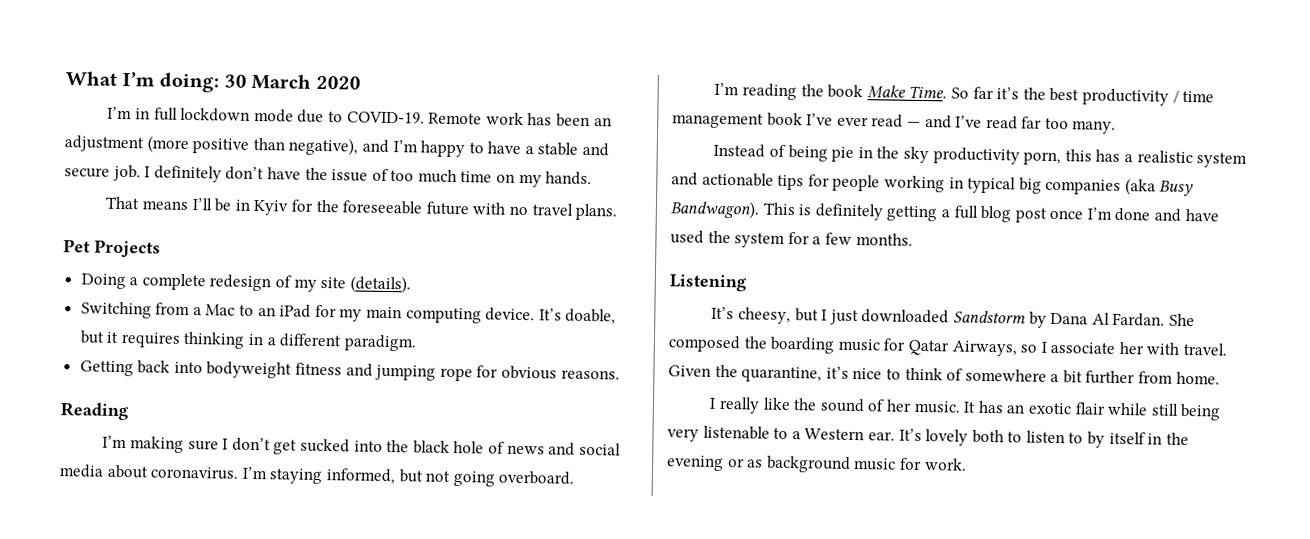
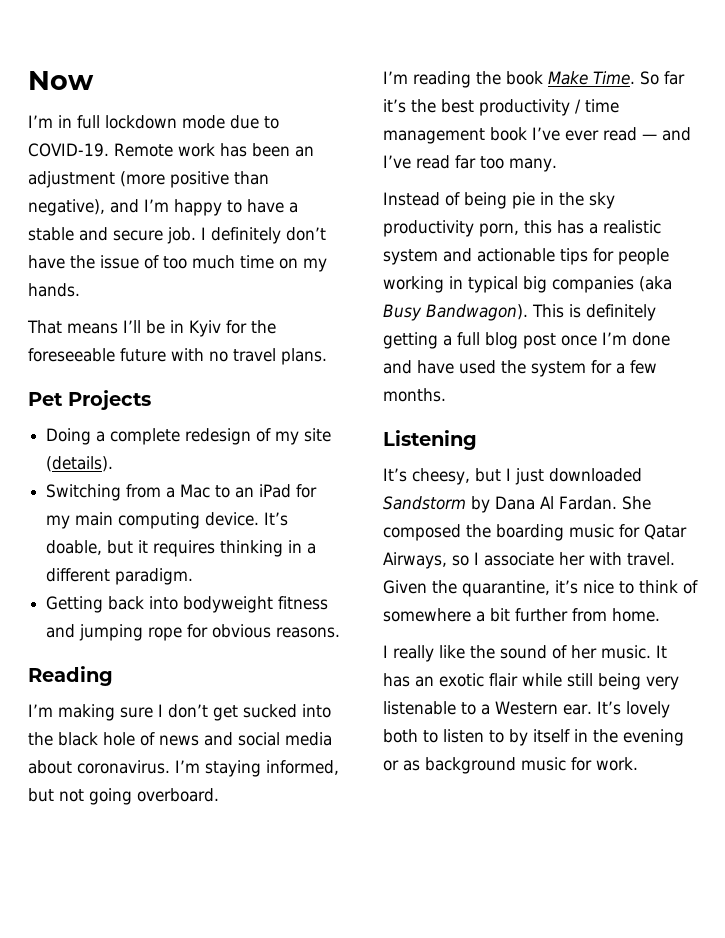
[65,71,361,93] What I’m doing: 30 March 2020 -> [28,71,94,90] Now

